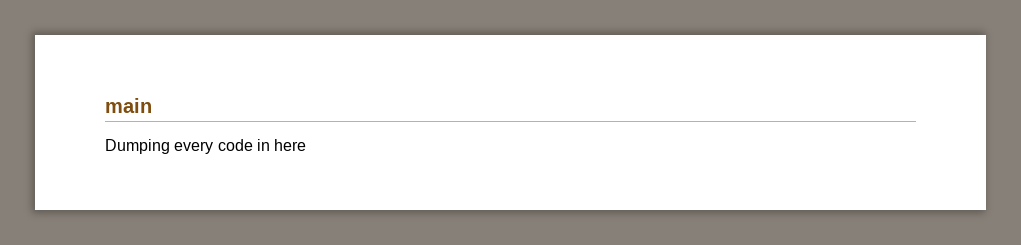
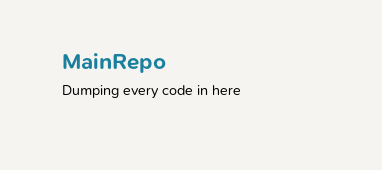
[105,98,152,113] main -> [62,53,166,73] MainRepo

